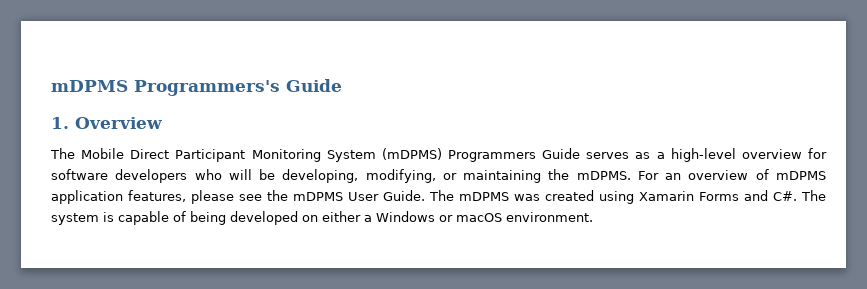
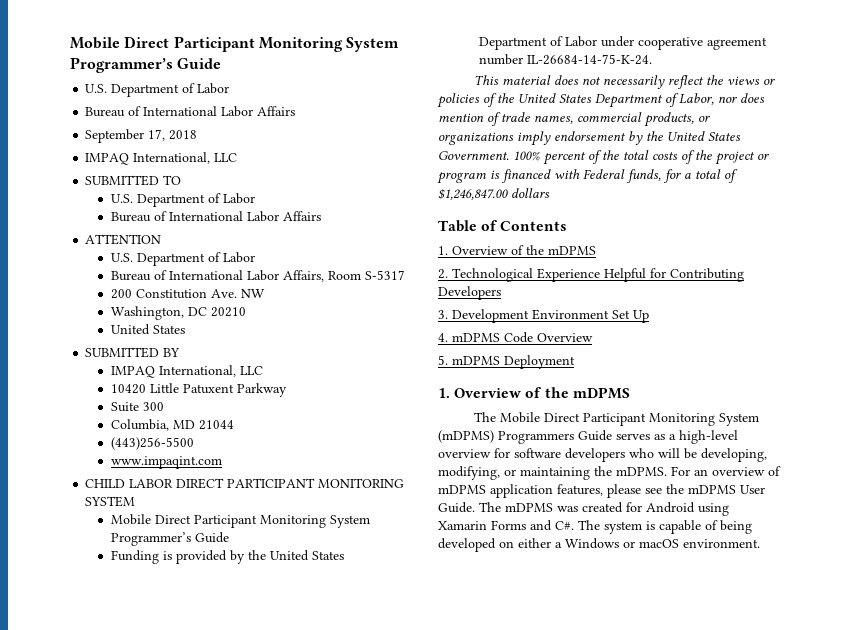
[51,79,342,96] [51,117,162,129] mDPMS Programmers's Guide // 1. Overview -> [70,36,400,52] [70,57,222,73] [85,83,230,97] [85,106,296,117] [85,129,198,143] [85,152,238,165] [85,175,182,186] [110,193,255,207] [110,211,321,222] [85,234,162,245] [110,252,255,266] [110,270,405,282] [110,289,265,299] [110,306,246,320] [110,324,185,335] [85,347,181,358] [110,365,263,378] [110,383,287,397] [110,402,164,412] [110,419,234,431] [110,437,194,450] [110,456,222,469] [85,478,405,489] [85,496,136,507] [110,514,370,528] [110,532,229,546] [110,550,344,564] [478,36,767,50] [478,54,652,65] [473,75,775,89] [437,93,765,108] [438,112,710,127] [438,131,741,146] [438,150,769,165] [437,169,738,184] [438,188,550,200] [438,220,568,232] [438,245,596,255] [438,268,744,282] [438,286,501,300] [438,309,649,323] [438,332,593,343] [438,355,575,369] [438,387,630,399] Mobile Direct Participant Monitoring System Programmer’s Guide // U.S. Department of Labor // Bureau of International Labor Affairs // September 17, 2018 // IMPAQ International, LLC // SUBMITTED TO // U.S. Department of Labor // Bureau of International Labor Affairs // ATTENTION // U.S. Department of Labor // Bureau of International Labor Affairs, Room S-5317 // 200 Constitution Ave. NW // Washington, DC 20210 // United States // SUBMITTED BY // IMPAQ International, LLC // 10420 Little Patuxent Parkway // Suite 300 // Columbia, MD 21044 // (443)256-5500 // www.impaqint.com // CHILD LABOR DIRECT PARTICIPANT MONITORING SYSTEM // Mobile Direct Participant Monitoring System Programmer’s Guide // Funding is provided by the United States Department of Labor under cooperative agreement number IL-26684-14-75-K-24. // This material does not necessarily reflect the views or policies of the United States Department of Labor, nor does mention of trade names, commercial products, or organizations imply endorsement by the United States Government. 100% percent of the total costs of the project or program is financed with Federal funds, for a total of $1,246,847.00 dollars // Table of Contents // 1. Overview of the mDPMS // 2. Technological Experience Helpful for Contributing Developers // 3. Development Environment Set Up // 4. mDPMS Code Overview // 5. mDPMS Deployment // 1. Overview of the mDPMS
(594, 195) none -> [626,502,695,513] for Android

